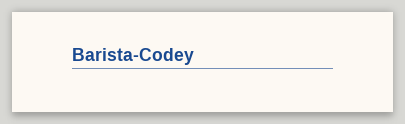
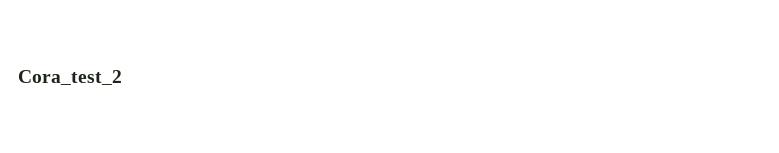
[72,48,194,65] Barista-Codey -> [18,70,122,85] Cora_test_2

